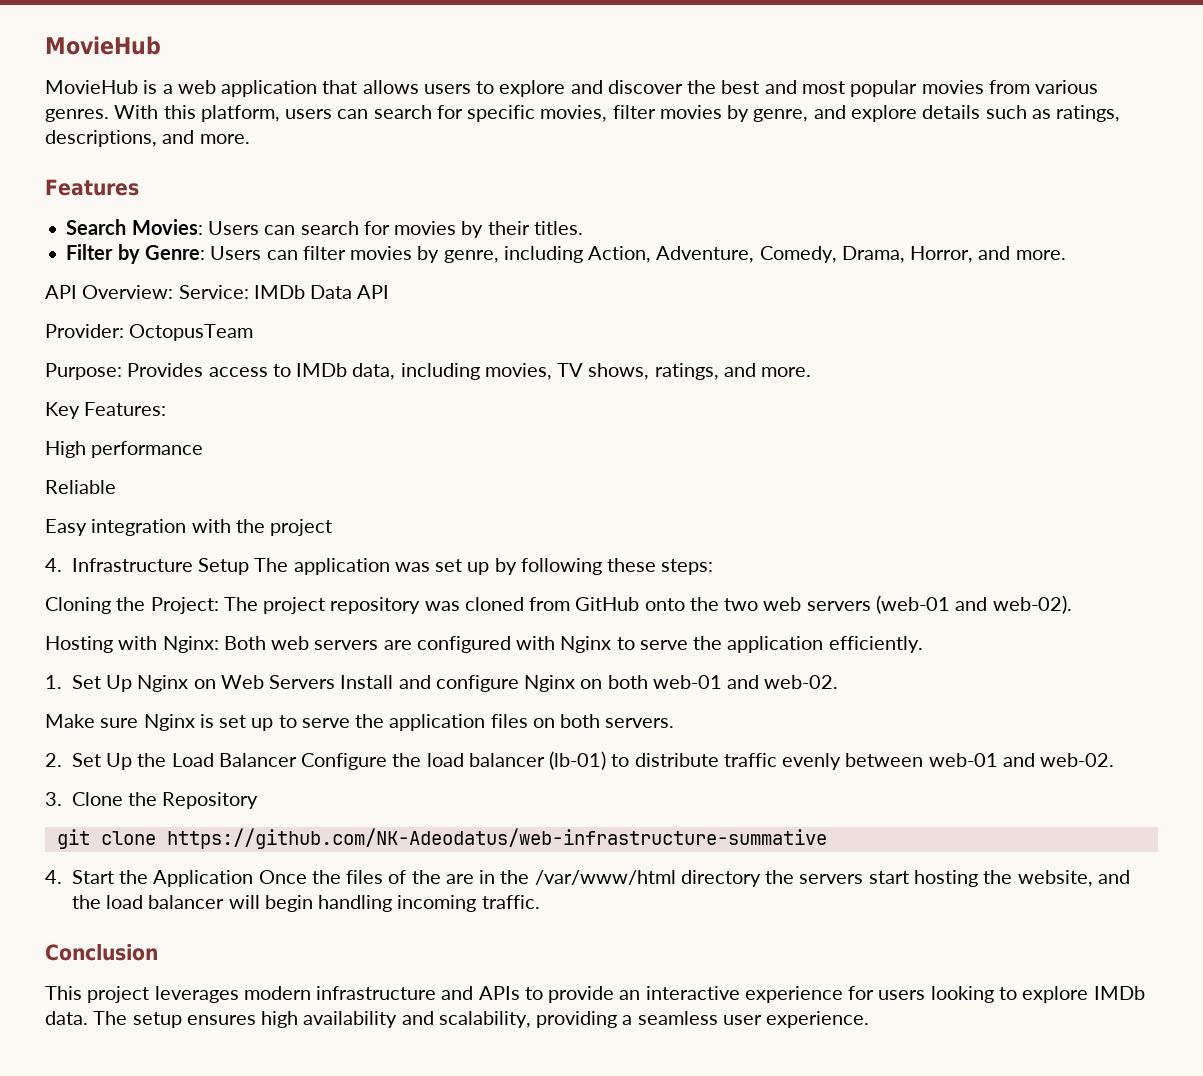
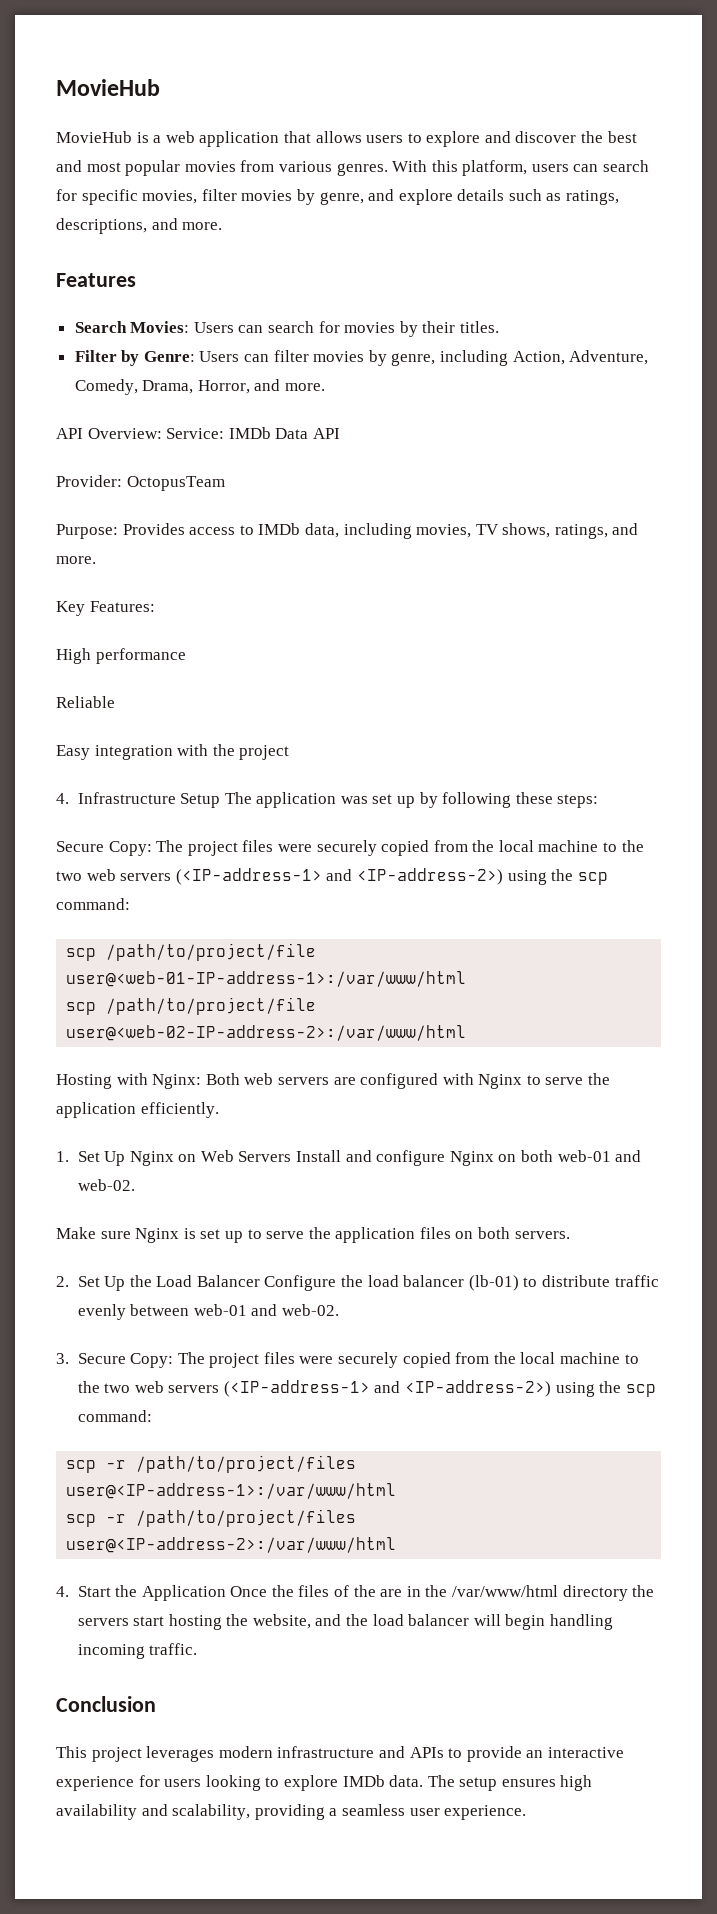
[45,595,1072,614] Cloning the Project: The project repository was cloned from GitHub onto the two web servers (web-01 and web-02). -> [56,840,644,856] [56,868,608,885] [56,898,130,910] [66,943,317,961] [66,971,467,987] [66,997,317,1015] [66,1025,467,1041] Secure Copy: The project files were securely copied from the local machine to the two web servers (<IP-address-1> and <IP-address-2>) using the scp command: // scp /path/to/project/file user@<web-01-IP-address-1>:/var/www/html // scp /path/to/project/file user@<web-02-IP-address-2>:/var/www/html
[71,792,259,809] [56,828,827,849] Clone the Repository // git clone https://github.com/NK-Adeodatus/web-infrastructure-summative -> [77,1352,639,1368] [77,1380,656,1397] [77,1410,152,1422] [66,1455,357,1473] [66,1483,397,1499] [66,1509,357,1527] [66,1537,397,1553] Secure Copy: The project files were securely copied from the local machine to the two web servers (<IP-address-1> and <IP-address-2>) using the scp command: // scp -r /path/to/project/files user@<IP-address-1>:/var/www/html // scp -r /path/to/project/files user@<IP-address-2>:/var/www/html

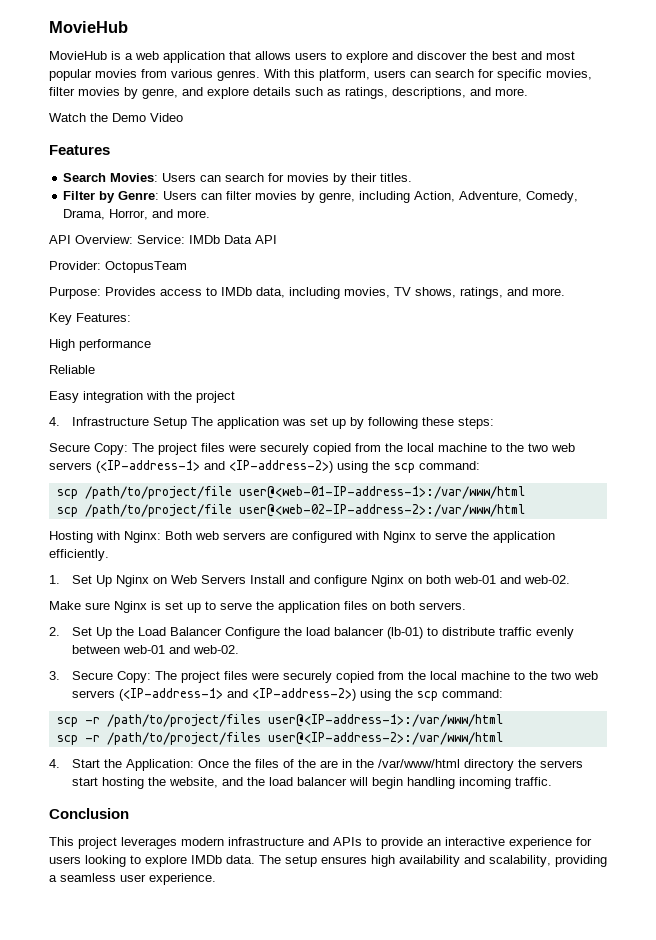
(223, 226) none -> [49,113,183,122] // Watch the Demo Video
[141,1585,226,1601] Application -> [126,759,195,771] Application:

